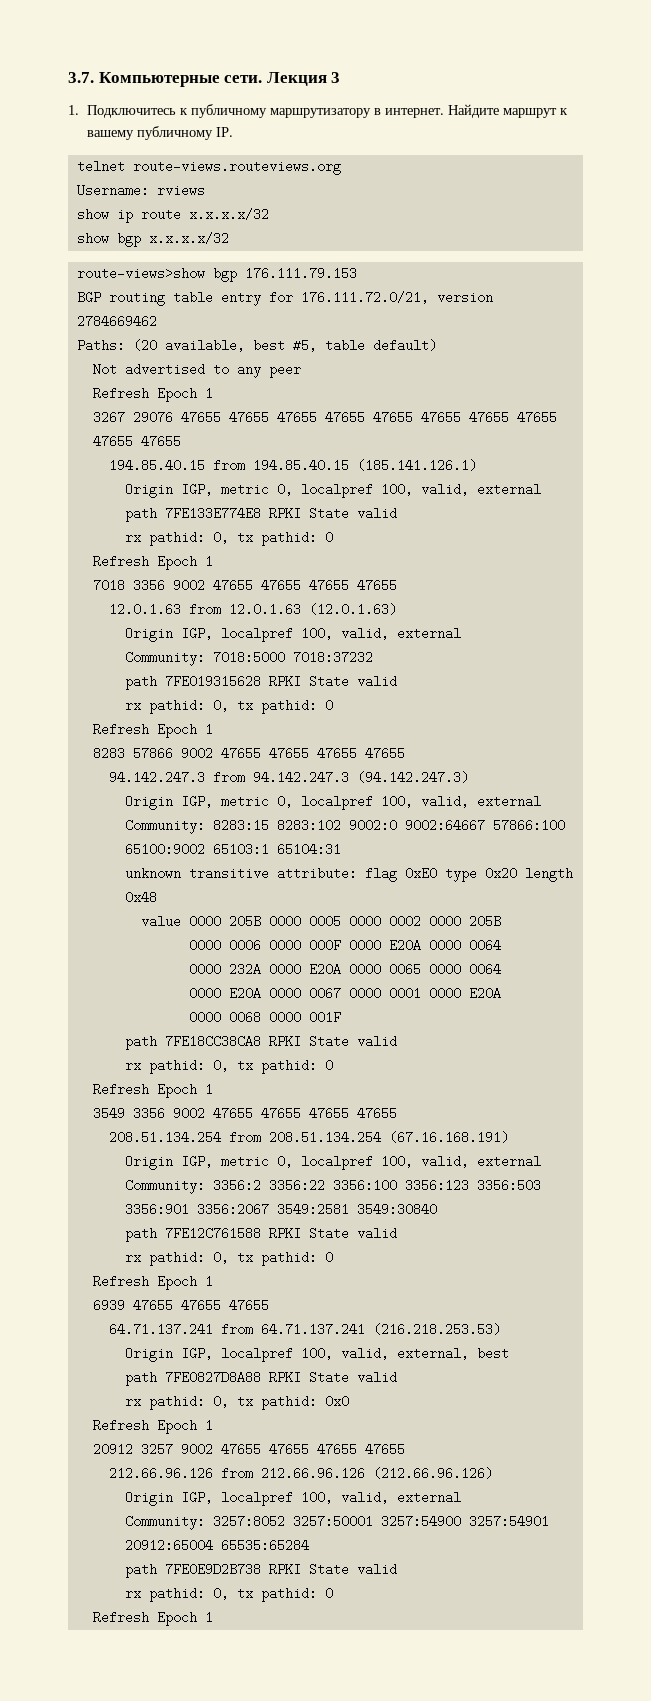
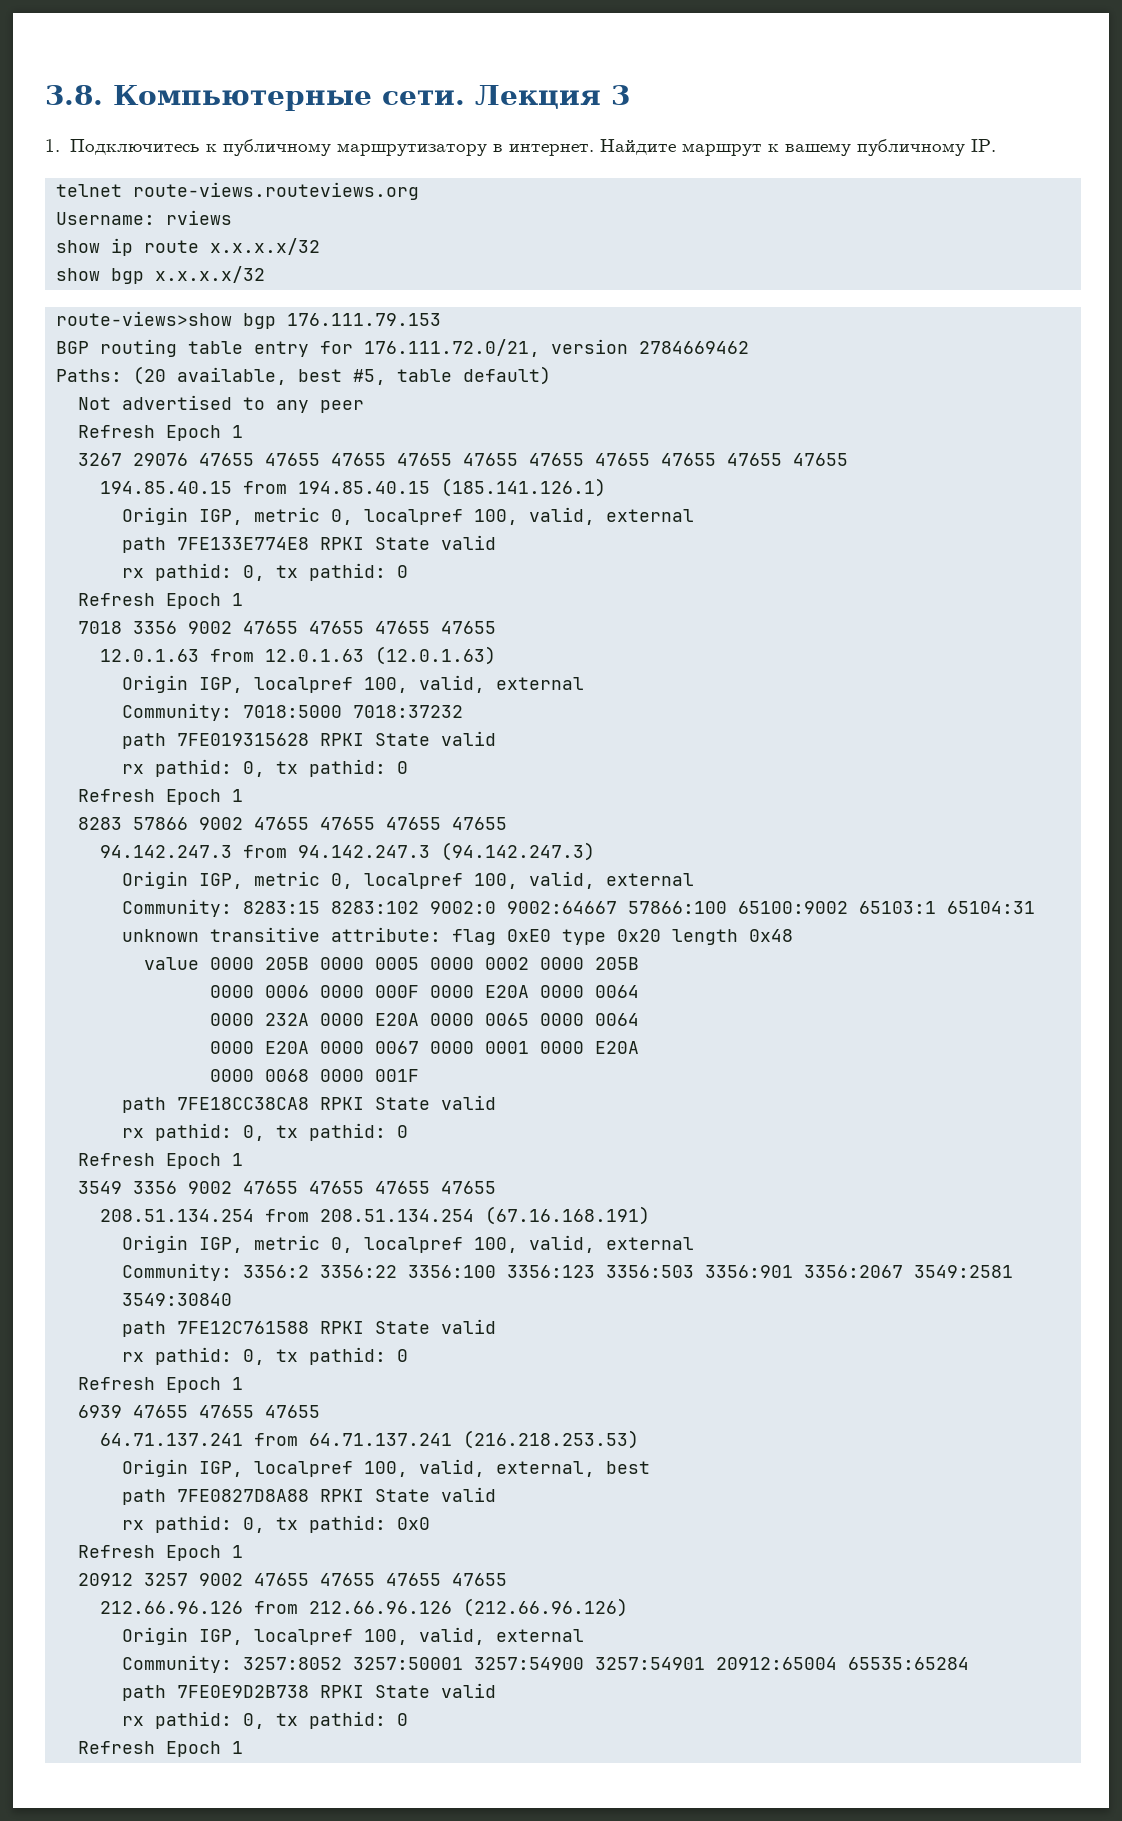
[68,72,94,83] 3.7. -> [45,85,103,105] 3.8.

